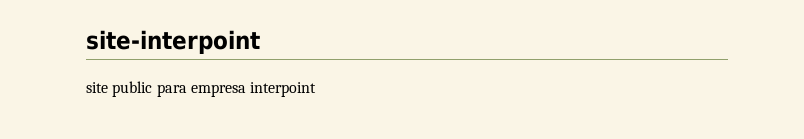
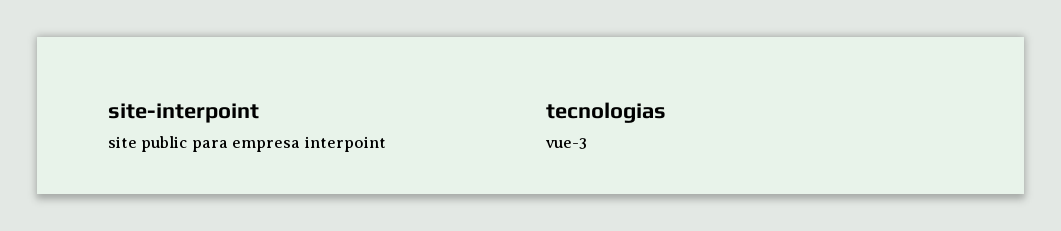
(317, 89) none -> [546,102,666,123] [545,138,587,149] // tecnologias // vue-3

